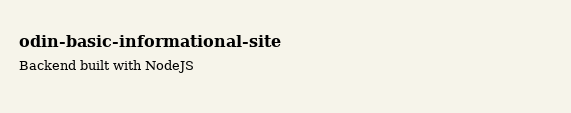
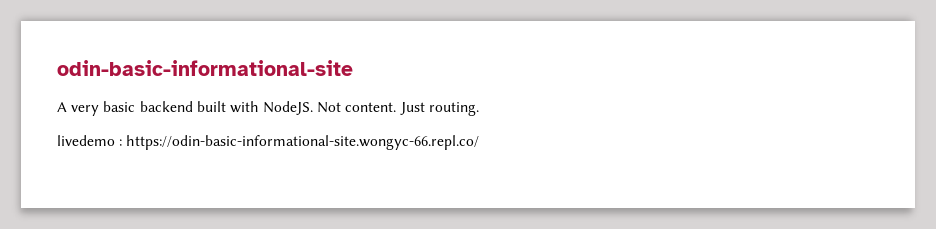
[19,60,194,73] Backend built with NodeJS -> [57,101,479,116] [57,135,480,150] A very basic backend built with NodeJS. Not content. Just routing. // livedemo : https://odin-basic-informational-site.wongyc-66.repl.co/

